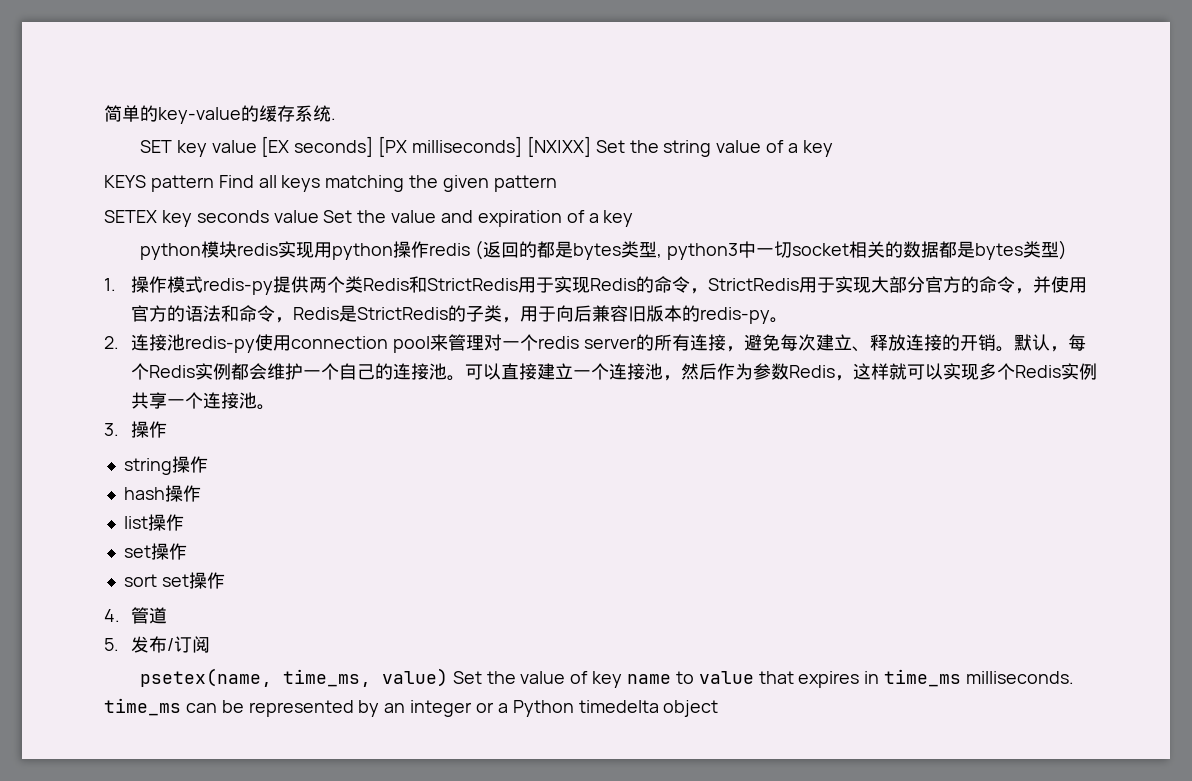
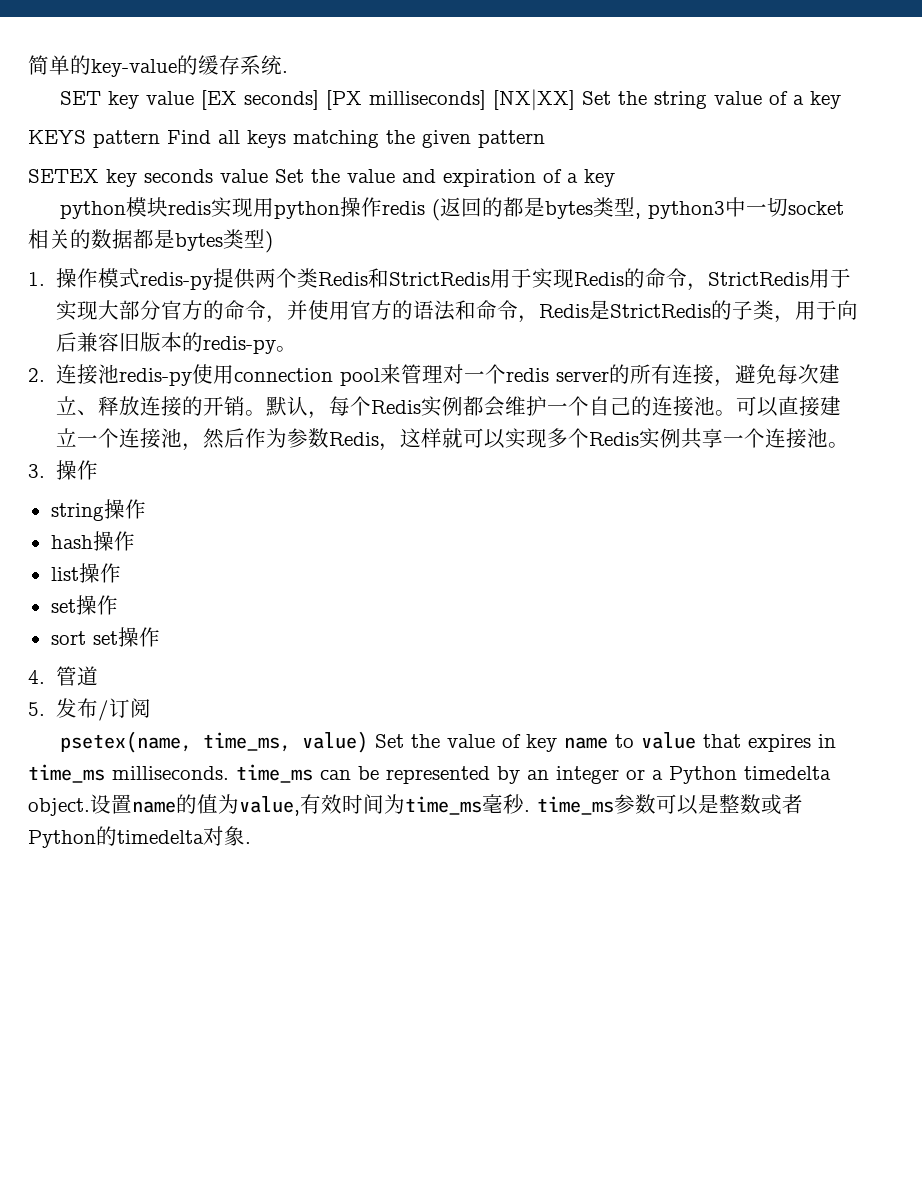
[663,700,719,717] object -> [28,794,803,816] [28,826,251,848] object.设置name的值为value,有效时间为time_ms毫秒. time_ms参数可以是整数或者Python的timedelta对象.

